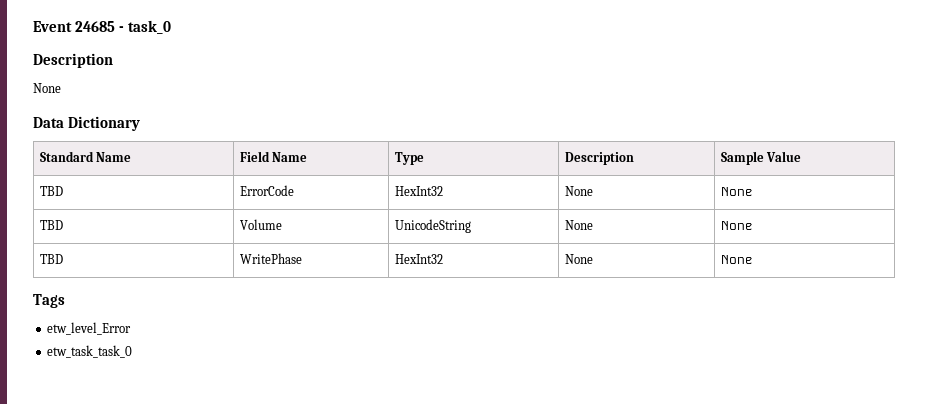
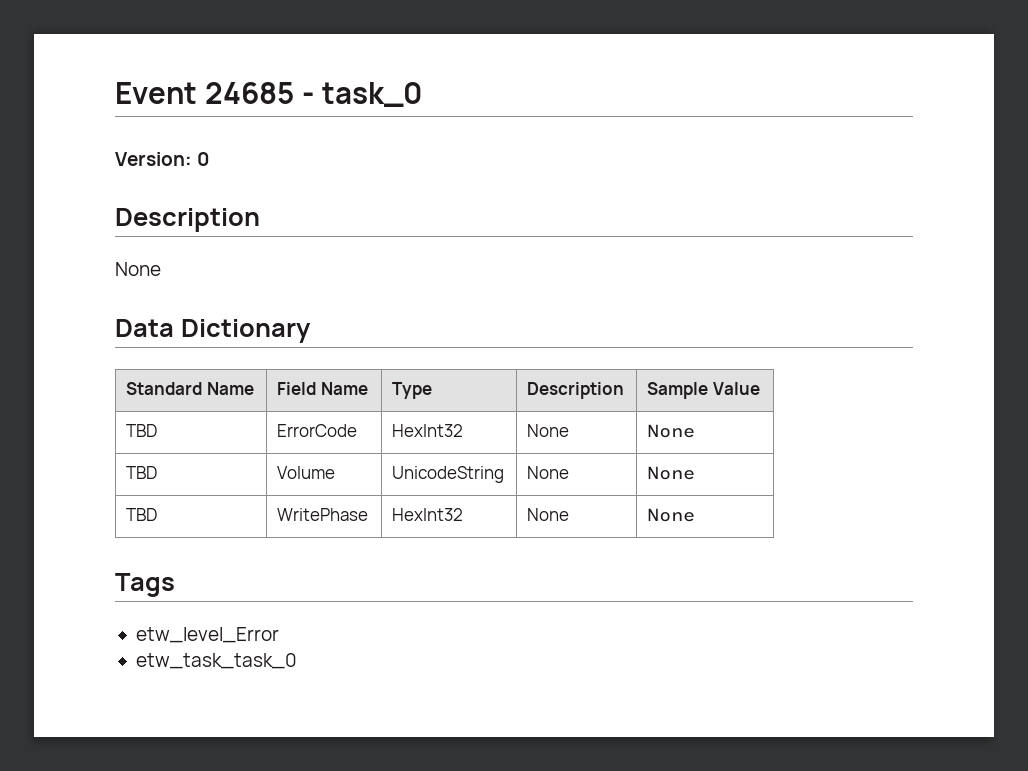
(172, 27) none -> [115,152,211,166] // Version: 0

